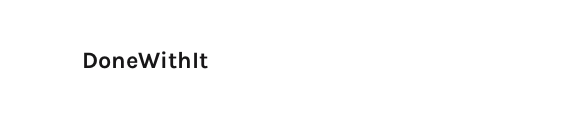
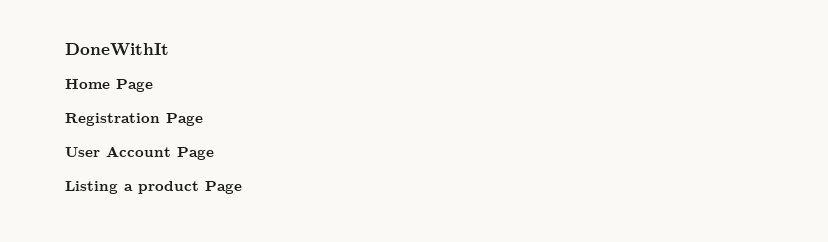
(208, 60) none -> [65,79,153,92] [65,113,203,126] [65,146,214,160] [65,181,242,194] // Home Page // Registration Page // User Account Page // Listing a product Page

